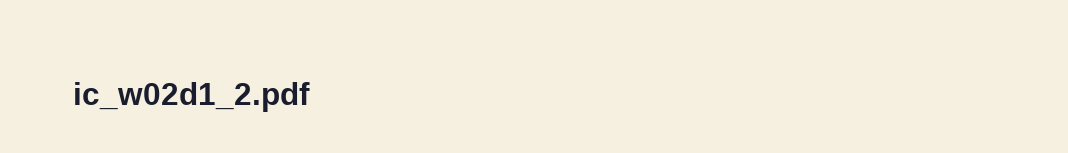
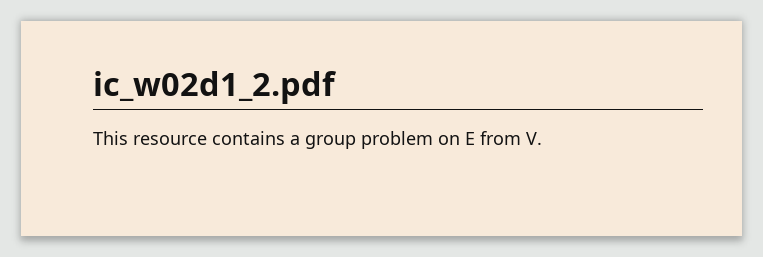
(310, 97) none -> [93,131,542,149] // This resource contains a group problem on E from V.

